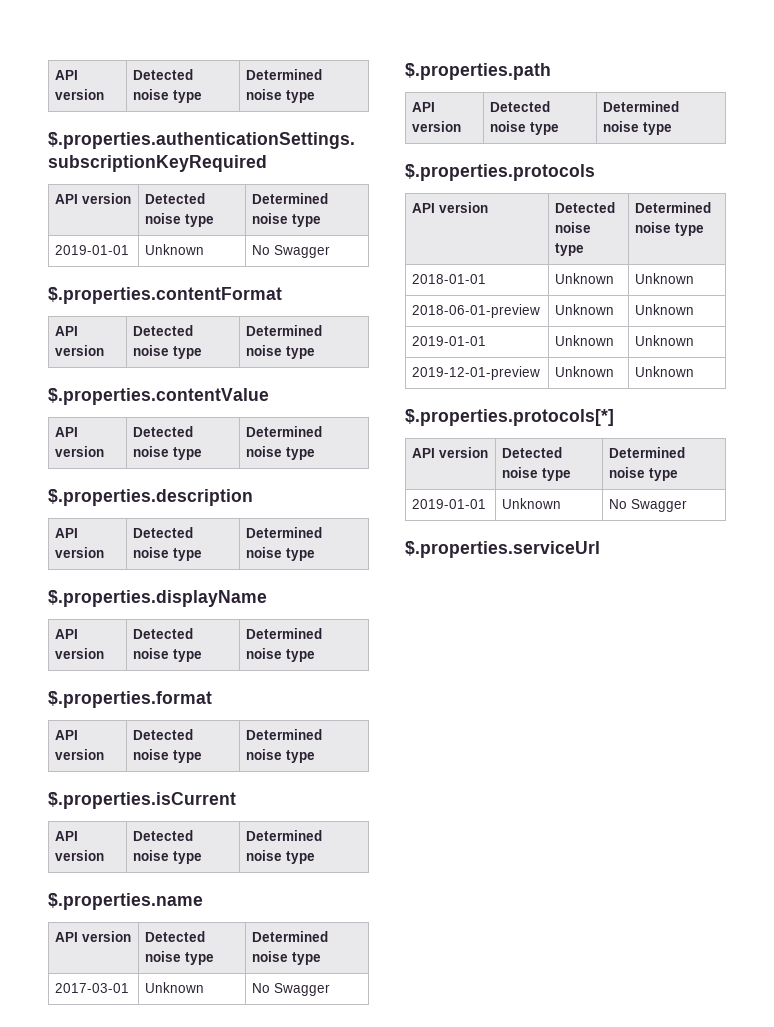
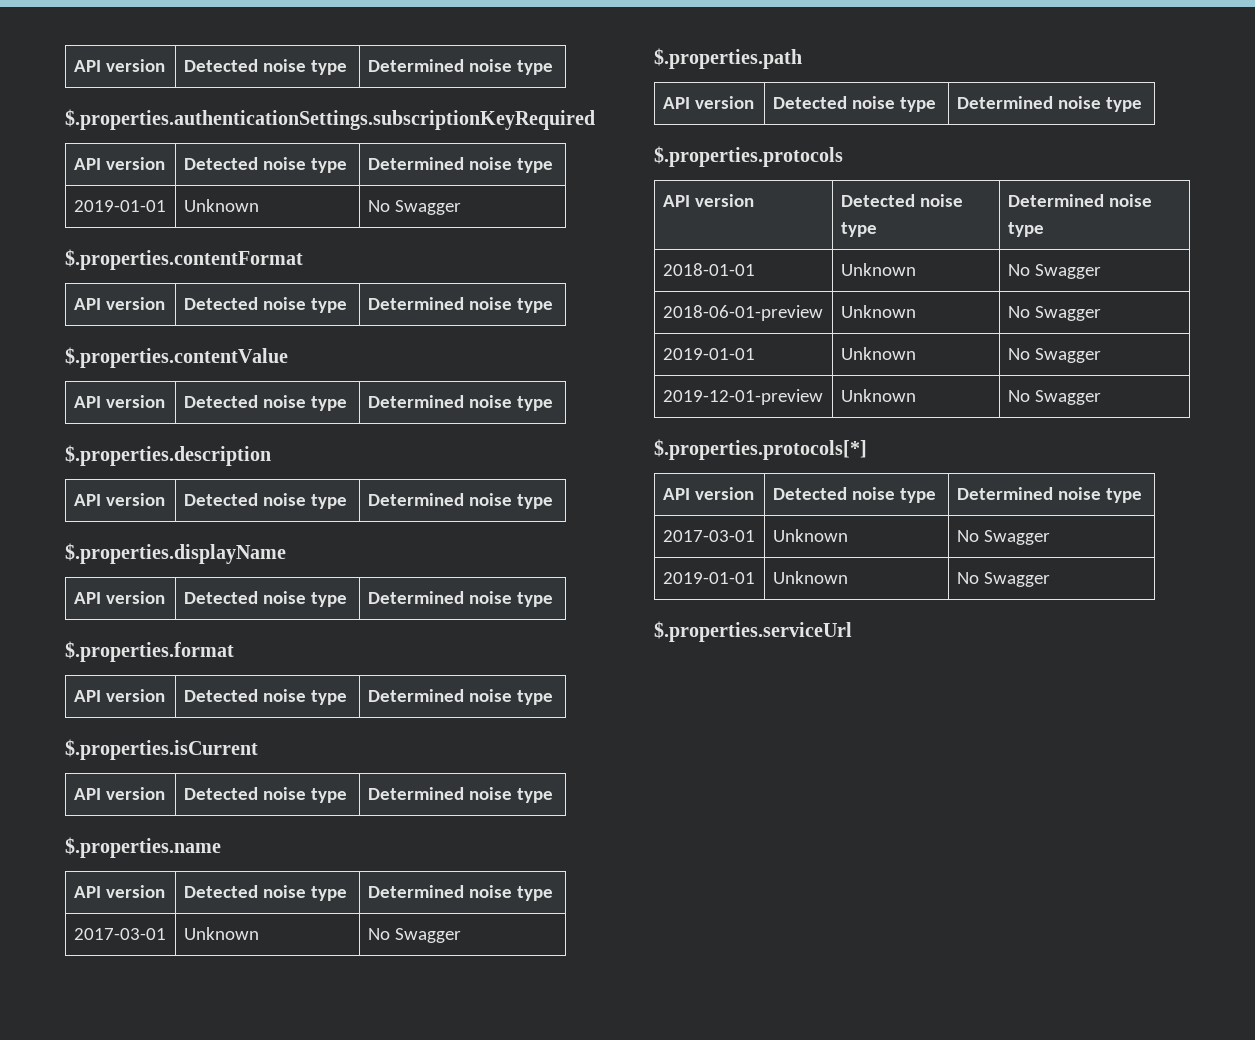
[635,273,695,284] Unknown -> [1007,264,1101,279] No Swagger
[635,304,695,315] [412,336,487,346] [555,335,615,346] [635,335,695,346] Unknown // 2019-01-01 | Unknown | Unknown -> [1007,306,1101,321] [662,348,755,360] [840,347,916,360] [1007,348,1101,363] No Swagger // 2019-01-01 | Unknown | No Swagger
[635,366,695,377] Unknown -> [1007,390,1101,405] No Swagger
(679, 474) none -> [662,530,755,542] [772,529,848,542] [956,530,1050,545] // 2017-03-01 | Unknown | No Swagger

